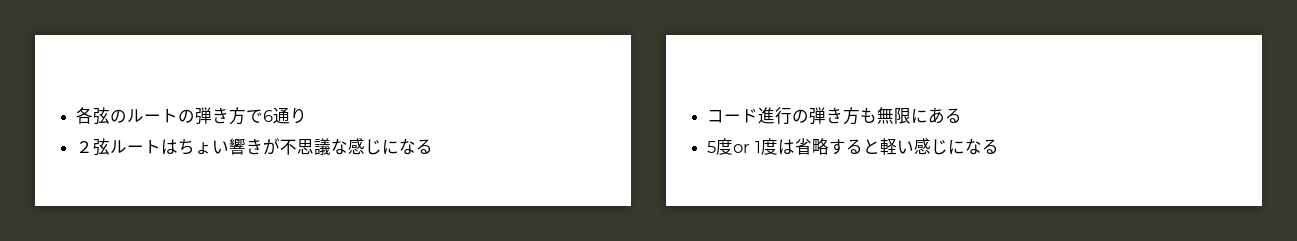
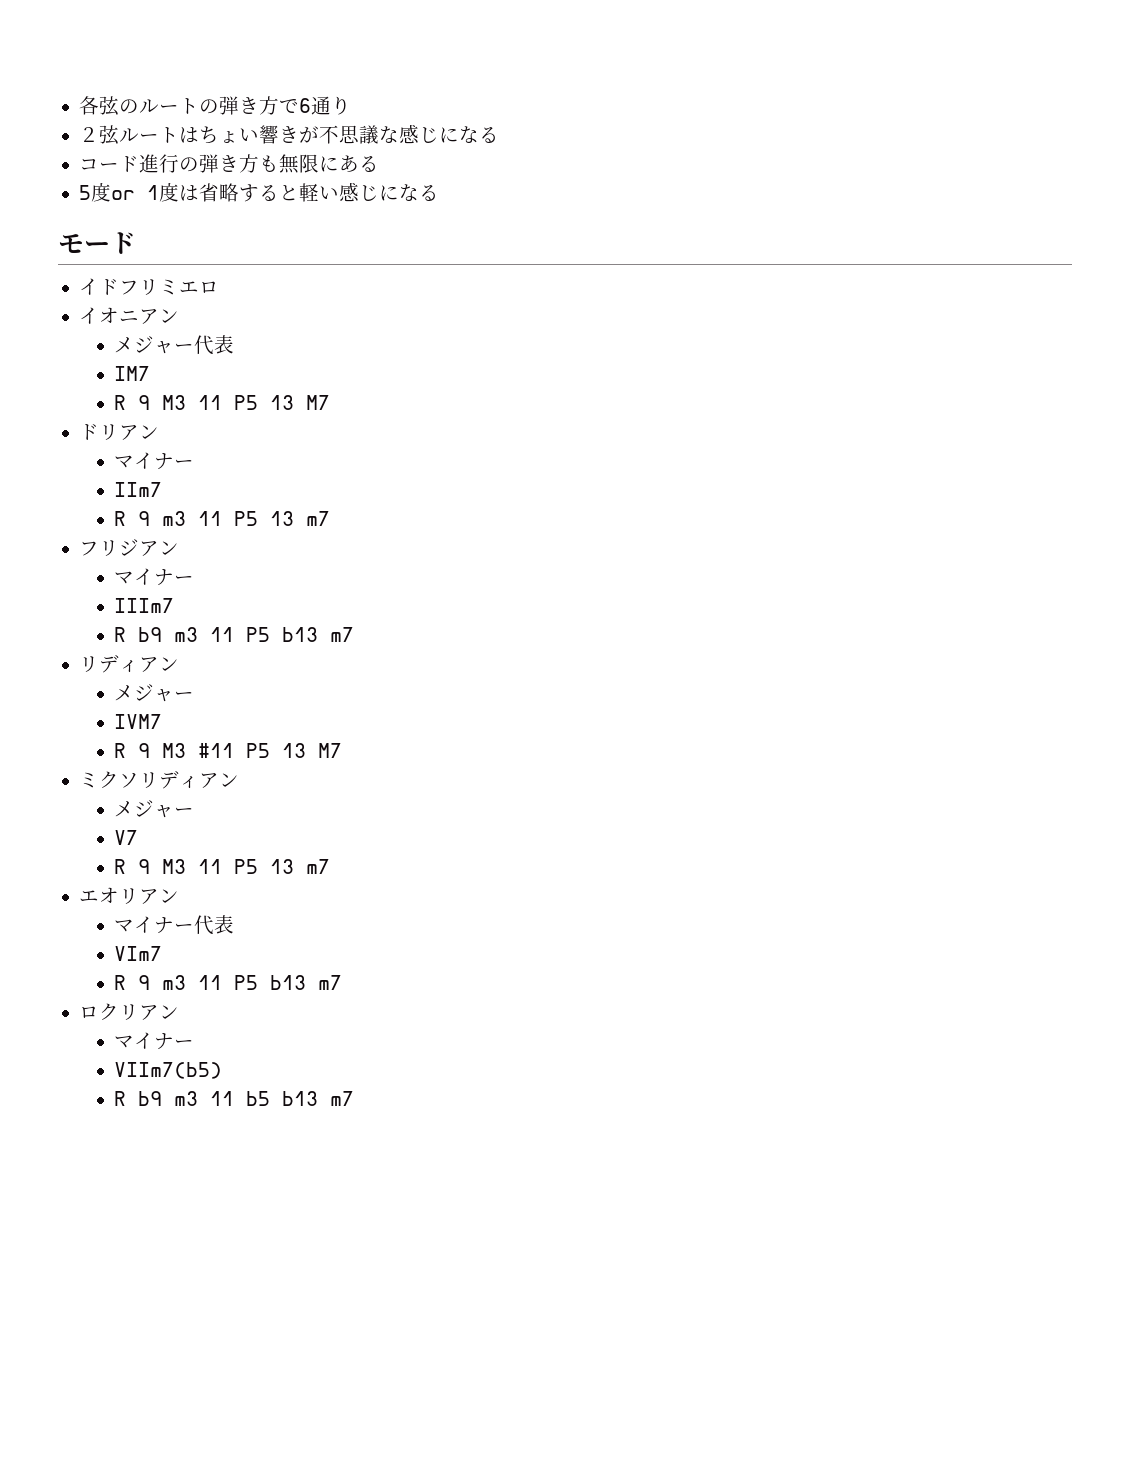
(999, 146) none -> [58,232,136,254] [79,278,220,295] [79,307,180,324] [114,335,235,355] [114,366,151,381] [114,395,331,410] [79,424,160,440] [114,452,195,470] [114,482,163,497] [114,511,331,526] [79,539,180,556] [114,568,195,586] [114,598,175,613] [114,627,355,642] [79,655,180,673] [114,684,195,702] [114,714,163,729] [114,743,343,758] [79,771,240,789] [114,800,195,818] [114,830,139,845] [114,859,331,874] [79,887,180,904] [114,915,235,935] [114,946,163,961] [114,975,343,990] [79,1003,180,1020] [114,1032,195,1050] [114,1062,223,1079] [114,1091,355,1106] // モード // イドフリミエロ // イオニアン // メジャー代表 // IM7 // R 9 M3 11 P5 13 M7 // ドリアン // マイナー // IIm7 // R 9 m3 11 P5 13 m7 // フリジアン // マイナー // IIIm7 // R b9 m3 11 P5 b13 m7 // リディアン // メジャー // IVM7 // R 9 M3 #11 P5 13 M7 // ミクソリディアン // メジャー // V7 // R 9 M3 11 P5 13 m7 // エオリアン // マイナー代表 // VIm7 // R 9 m3 11 P5 b13 m7 // ロクリアン // マイナー // VIIm7(b5) // R b9 m3 11 b5 b13 m7

